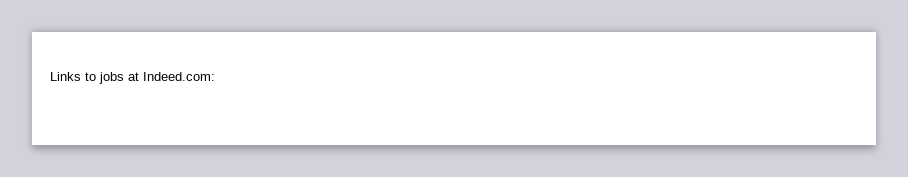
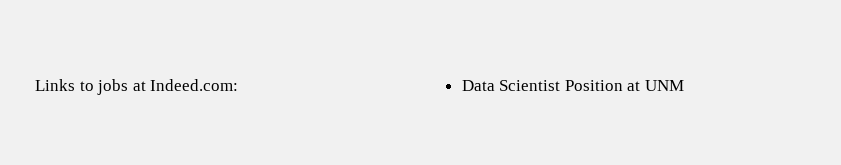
(215, 76) none -> [461,80,685,91] // Data Scientist Position at UNM

